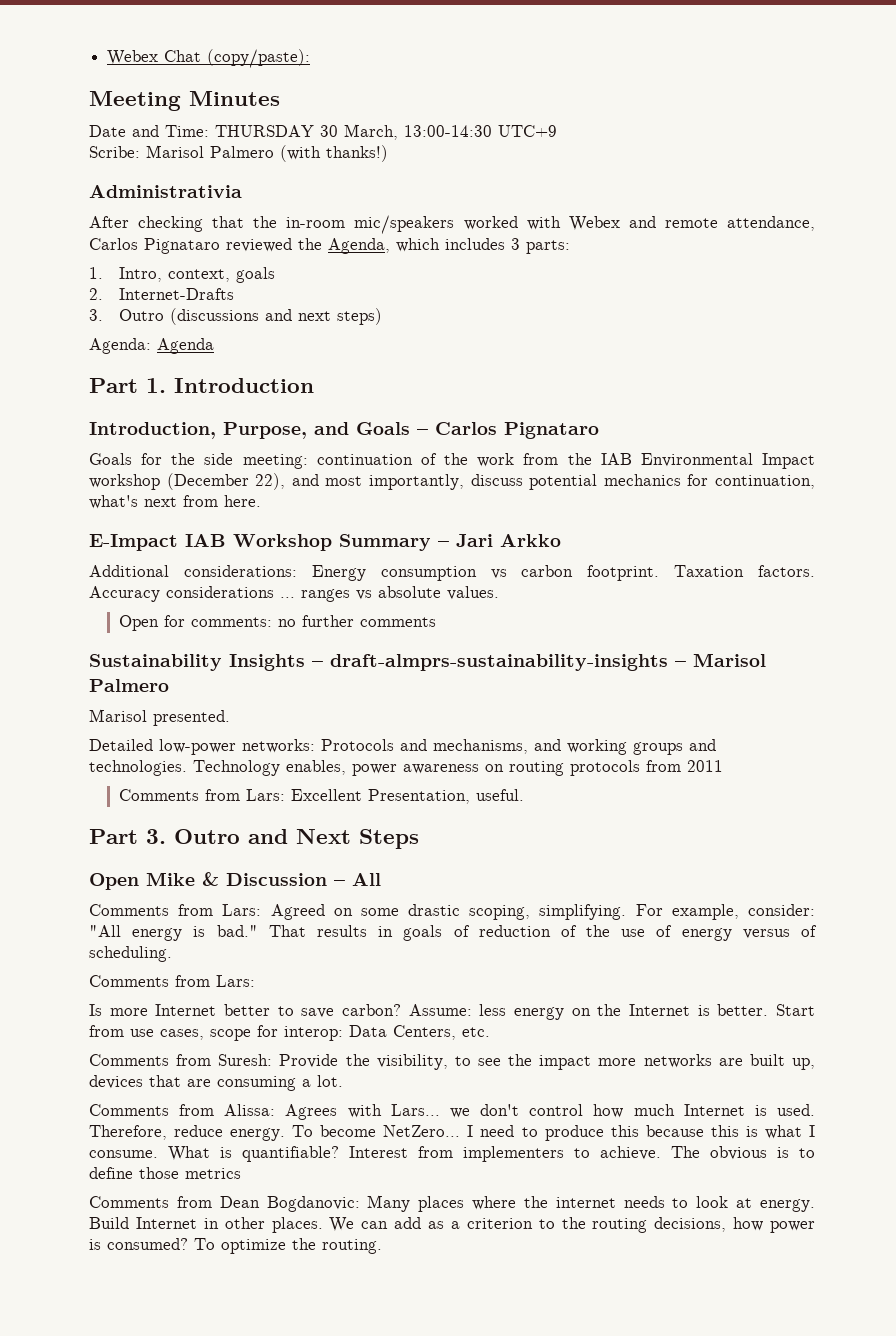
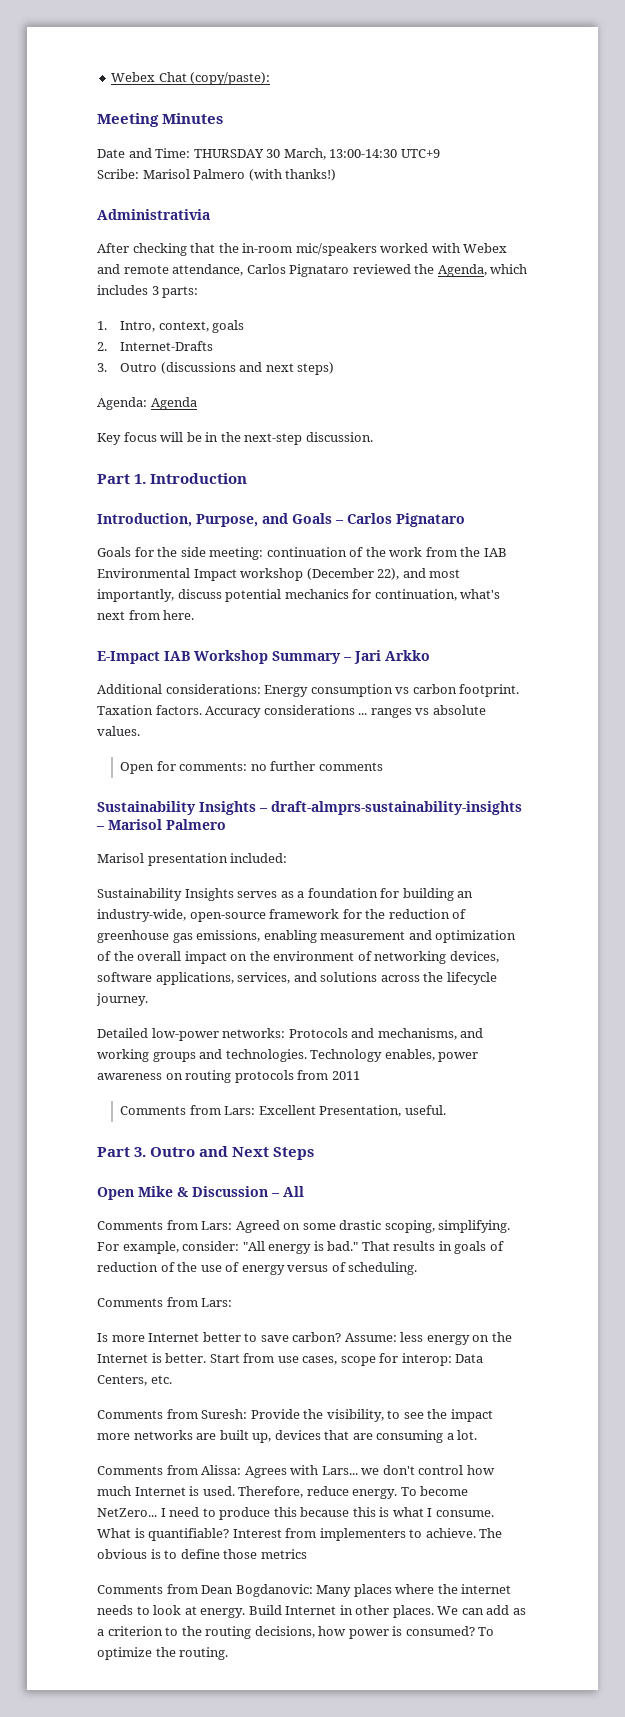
(214, 346) none -> [97,432,373,445] // Key focus will be in the next-step discussion.
[153,710,230,726] presented. -> [147,853,288,866] [97,888,474,901] [97,909,467,922] [97,930,517,943] [97,951,499,964] [97,972,497,985] [96,993,148,1006] presentation included: // Sustainability Insights serves as a foundation for building an industry-wide, open-source framework for the reduction of greenhouse gas emissions, enabling measurement and optimization of the overall impact on the environment of networking devices, software applications, services, and solutions across the lifecycle journey.

